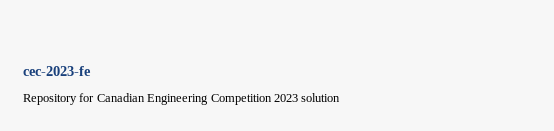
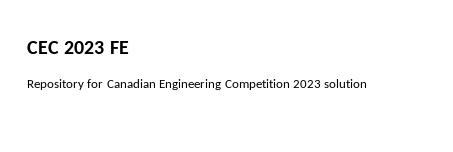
[23,66,91,76] cec-2023-fe -> [27,41,129,54] CEC 2023 FE

